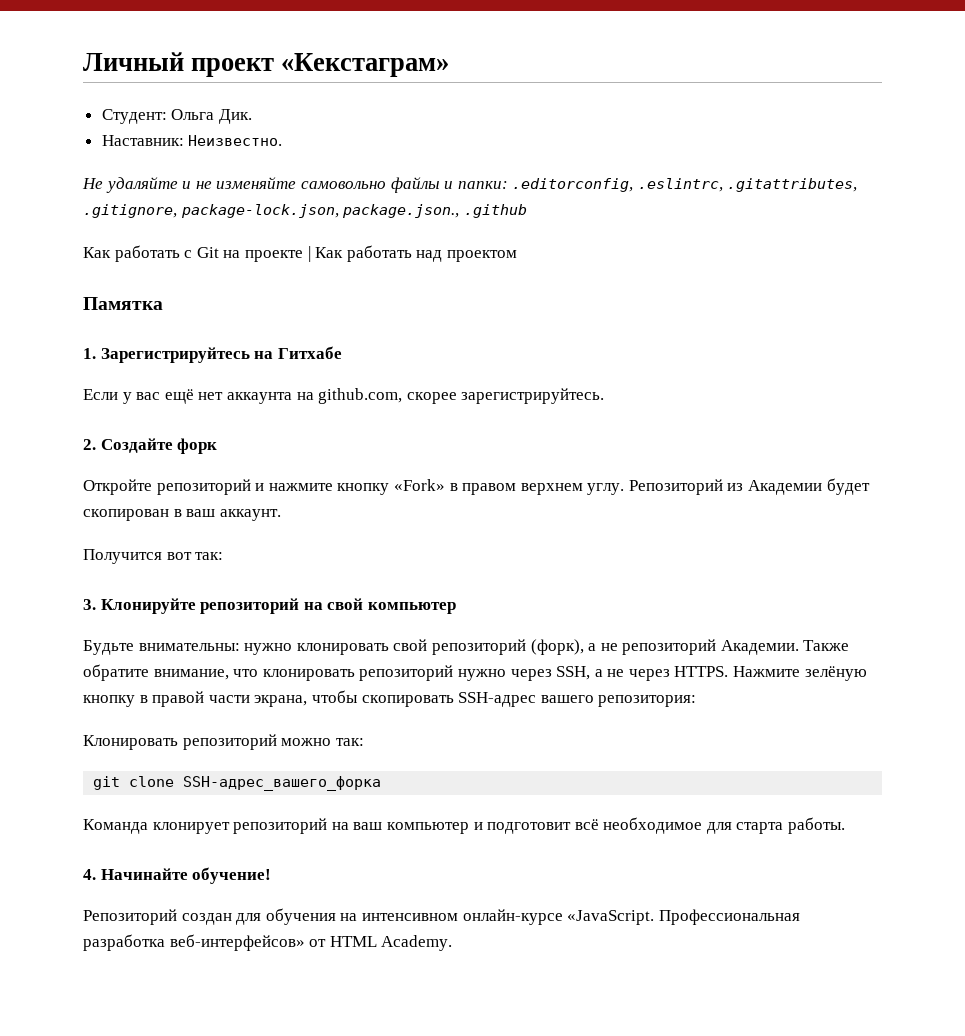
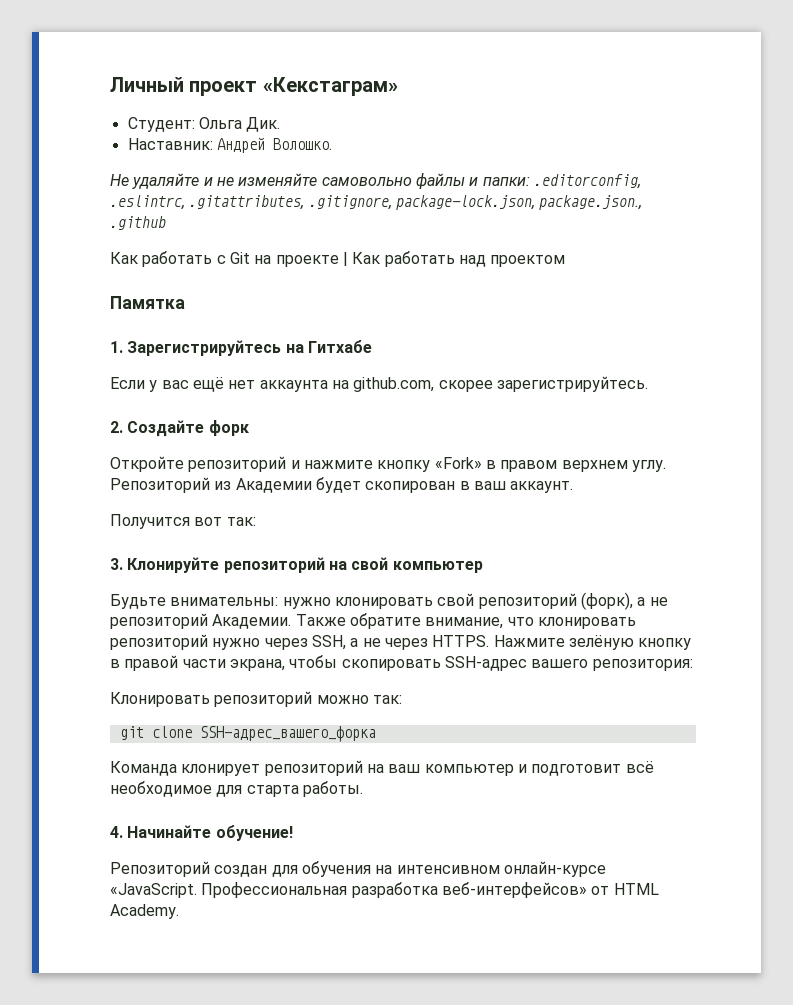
[188,135,283,146] Неизвестно. -> [216,137,332,153] Андрей Волошко.

